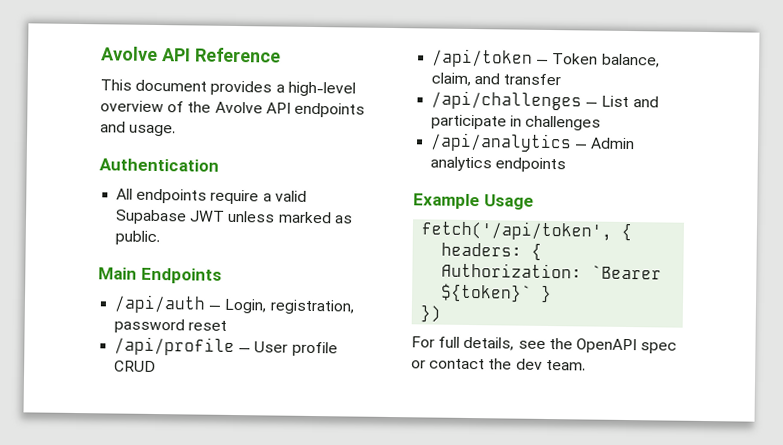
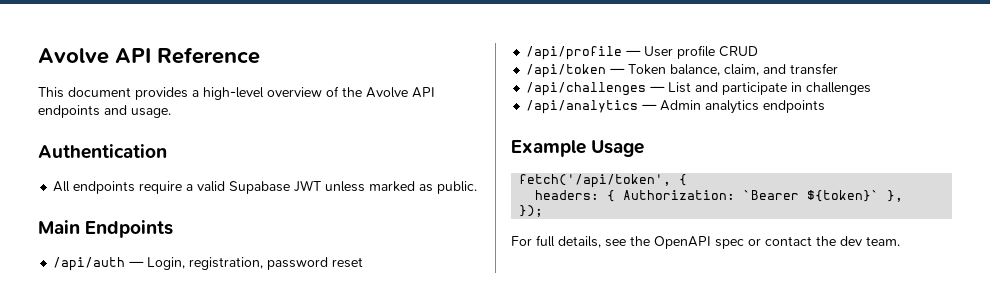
[540,284,553,304] [420,304,442,323] } // }) -> [887,190,904,202] [519,205,544,217] }, // });

